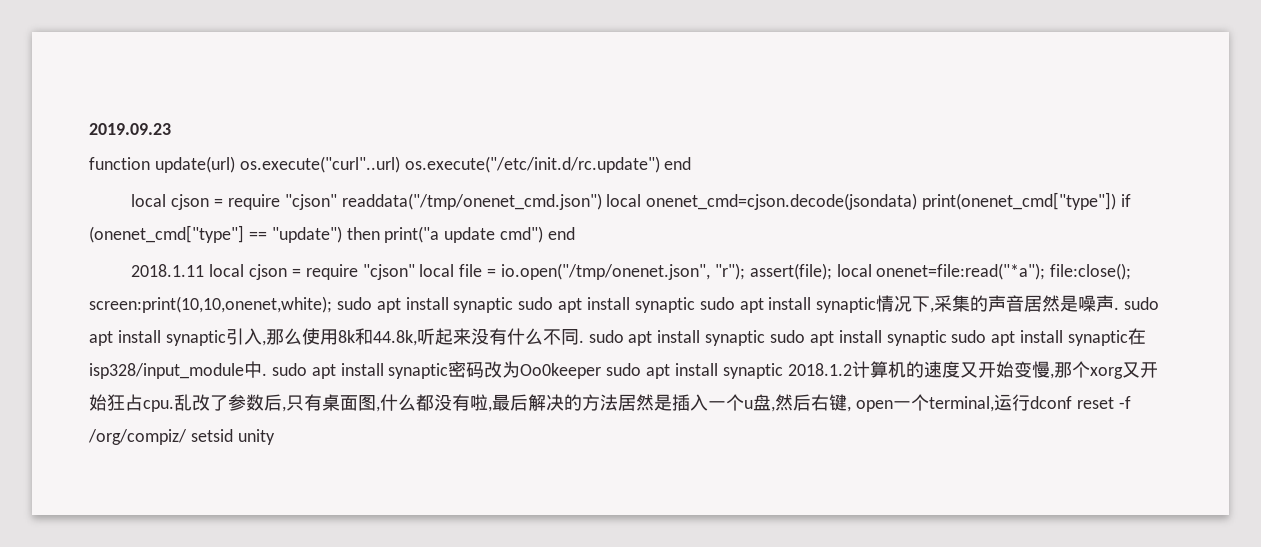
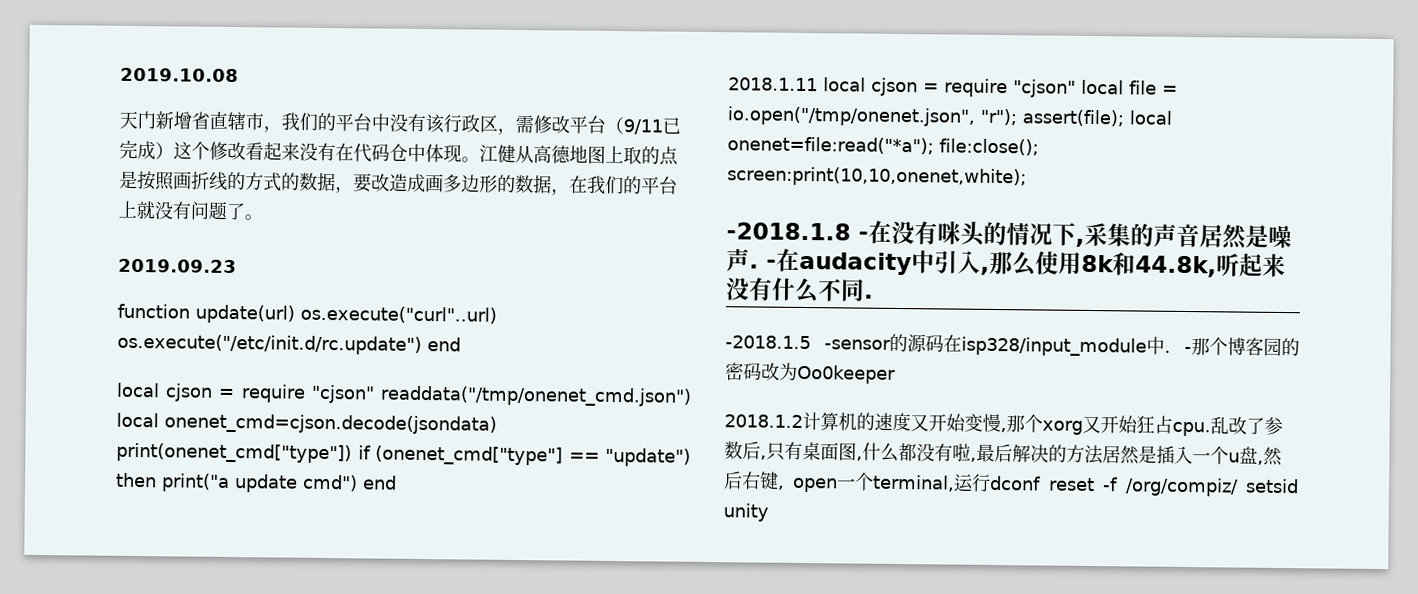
(89, 129) none -> [120,67,239,83] [119,110,681,135] [119,139,679,166] [119,170,678,196] [118,200,263,221] 2019.10.08 // 天门新增省直辖市，我们的平台中没有该行政区，需修改平台（9/11已完成）这个修改看起来没有在代码仓中体现。江健从高德地图上取的点是按照画折线的方式的数据，要改造成画多边形的数据，在我们的平台上就没有问题了。 //
[336,297,877,313] sudo apt install synaptic sudo apt install synaptic sudo apt install synaptic -> [726,220,1007,246] // -2018.1.8 -在没有咪头的
[1124,297,1160,310] [89,330,226,346] sudo apt install synaptic -> [766,248,935,276] -在audacity中
[588,328,1147,346] [89,361,449,379] sudo apt install synaptic sudo apt install synaptic sudo apt install synaptic在isp328/input_module中. sudo apt install synaptic -> [725,333,1300,357] // -2018.1.5 -sensor的源码在isp328/input_module中. -那个博客园的
[606,363,783,379] sudo apt install synaptic -> (896, 374) //

